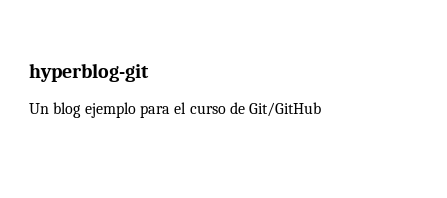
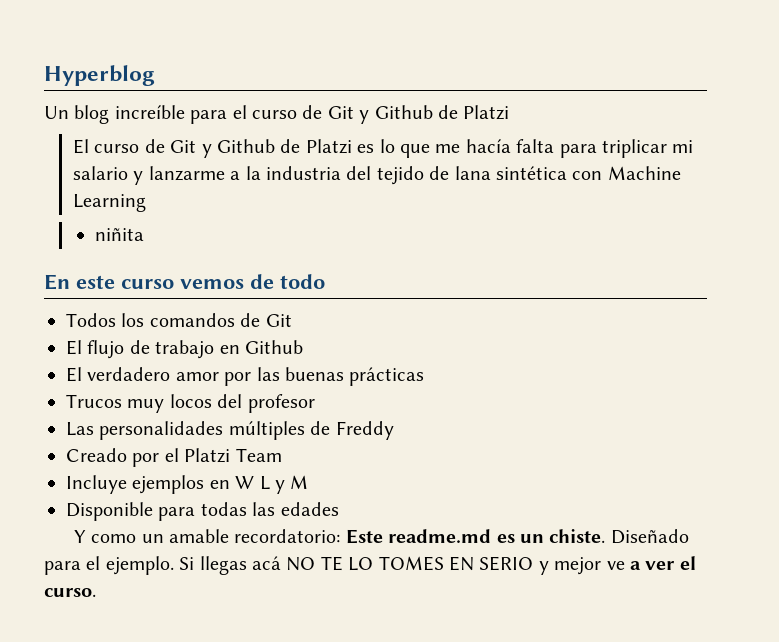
[29,63,149,82] hyperblog-git -> [44,65,155,86] Hyperblog
[84,102,136,118] ejemplo -> [114,105,185,119] increíble
[249,102,322,117] Git/GitHub -> [327,105,510,124] [72,139,694,158] [72,166,681,185] [72,194,146,212] [94,228,144,241] [44,274,325,290] [66,313,292,327] [66,340,303,359] [66,367,425,386] [66,394,315,413] [66,421,394,440] [66,448,282,467] [66,475,309,494] [66,502,339,521] [73,529,689,544] [44,556,696,575] [44,588,96,597] Git y Github de Platzi // El curso de Git y Github de Platzi es lo que me hacía falta para triplicar mi salario y lanzarme a la industria del tejido de lana sintética con Machine Learning // niñita // En este curso vemos de todo // Todos los comandos de Git // El flujo de trabajo en Github // El verdadero amor por las buenas prácticas // Trucos muy locos del profesor // Las personalidades múltiples de Freddy // Creado por el Platzi Team // Incluye ejemplos en W L y M // Disponible para todas las edades // Y como un amable recordatorio: Este readme.md es un chiste. Diseñado para el ejemplo. Si llegas acá NO TE LO TOMES EN SERIO y mejor ve a ver el curso.

